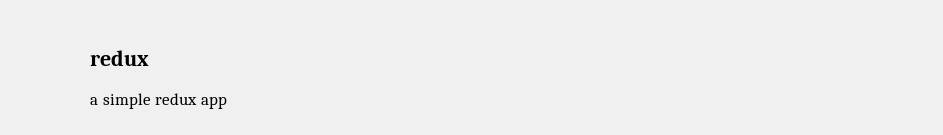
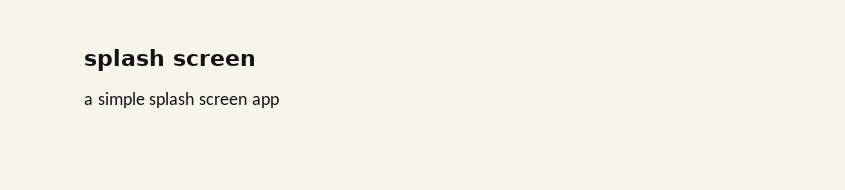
[90,50,149,66] redux -> [84,49,256,71] splash screen
[155,93,198,105] redux -> [149,92,248,108] splash screen

